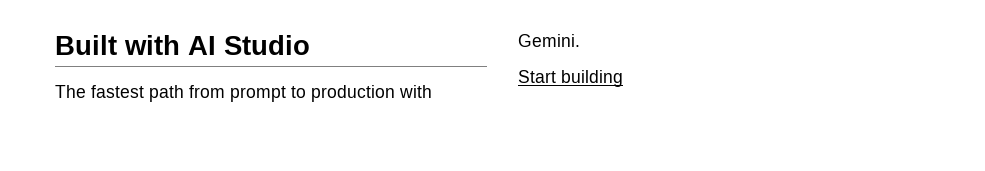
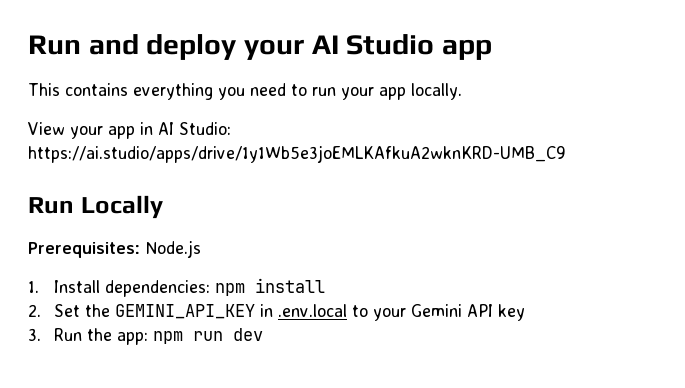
[55,35,310,55] [55,85,432,102] [518,34,580,47] [518,70,623,87] Built with AI Studio // The fastest path from prompt to production with Gemini. // Start building -> [28,34,493,60] [28,83,462,100] [28,122,231,139] [28,145,566,163] [28,195,163,219] [28,240,201,258] [28,278,326,297] [28,304,526,321] [28,328,264,345] Run and deploy your AI Studio app // This contains everything you need to run your app locally. // View your app in AI Studio: https://ai.studio/apps/drive/1y1Wb5e3joEMLKAfkuA2wknKRD-UMB_C9 // Run Locally // Prerequisites: Node.js // 1. Install dependencies: npm install // 2. Set the GEMINI_API_KEY in .env.local to your Gemini API key // 3. Run the app: npm run dev

